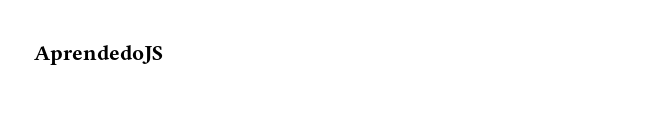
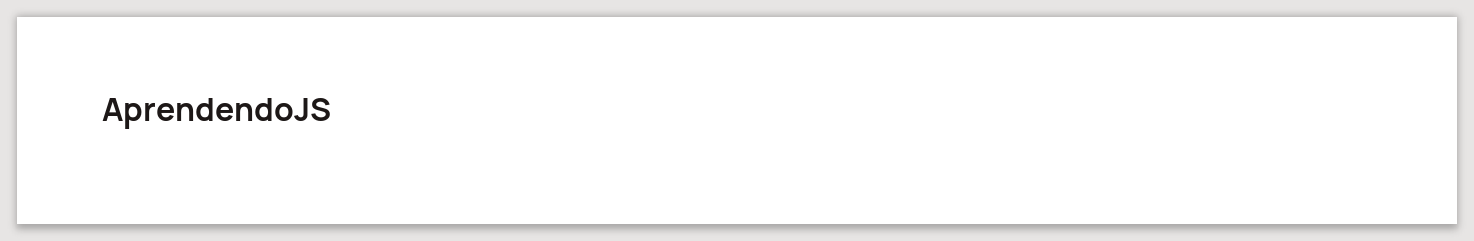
[34,45,163,65] AprendedoJS -> [102,98,331,129] AprendendoJS

